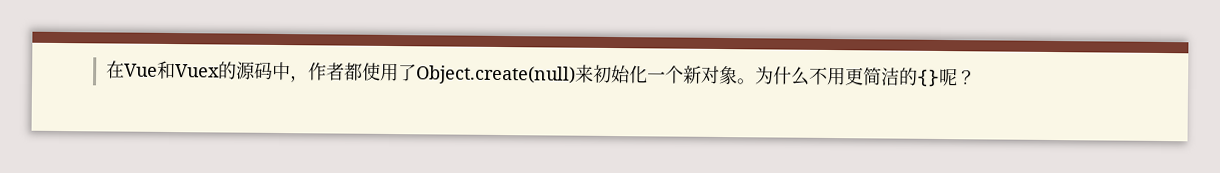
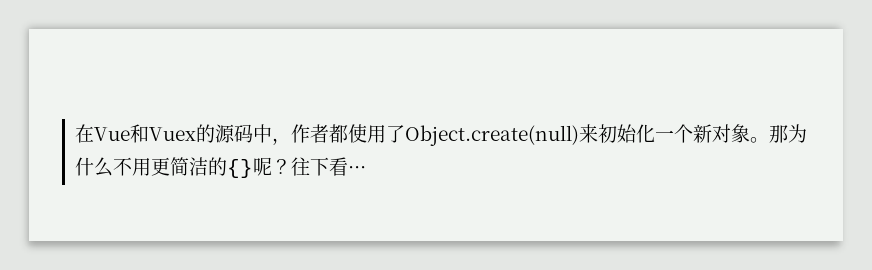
(757, 81) none -> [769,125,789,143] 那
(977, 77) none -> [291,157,367,176] 往下看···

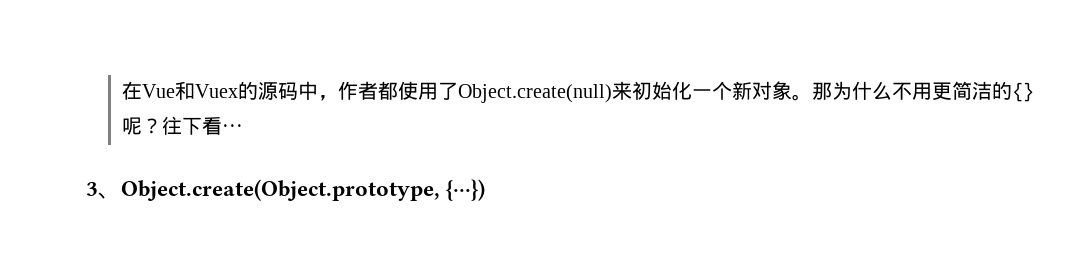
(367, 170) none -> [86,179,486,201] // 3、Object.create(Object.prototype, {···})

